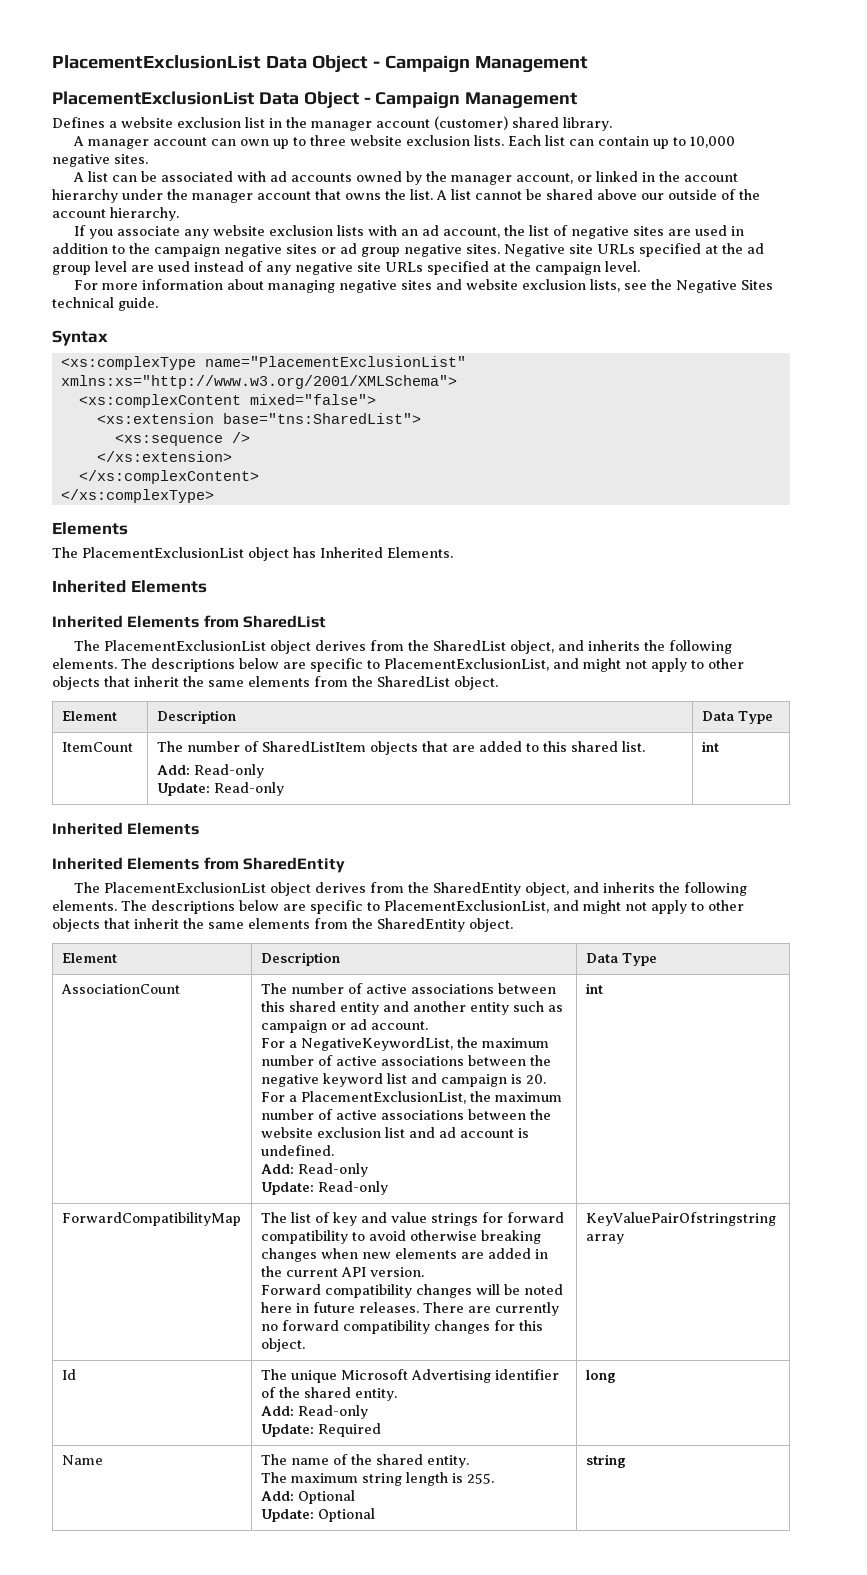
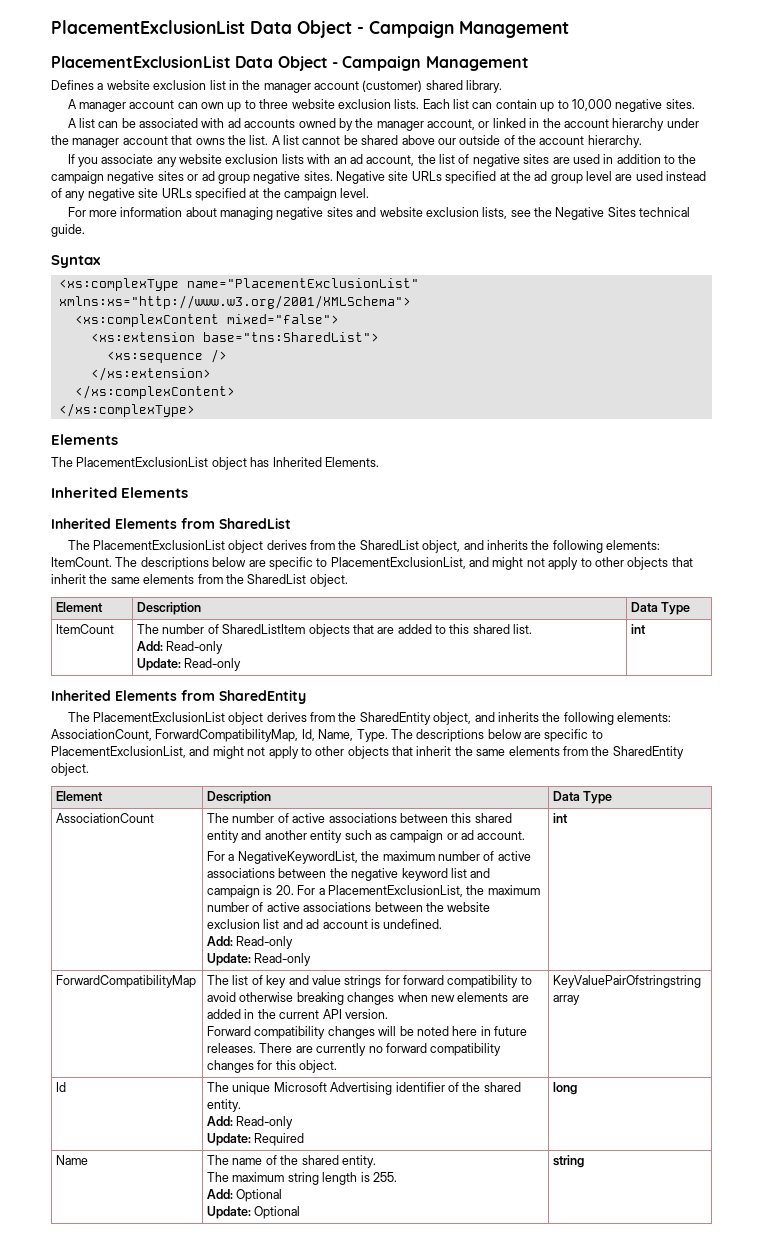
[52,658,117,669] elements. -> [606,540,661,550] [51,557,112,567] elements: ItemCount.
[52,857,200,870] // Inherited Elements -> (177, 695) none
[52,900,117,911] elements. -> [617,712,672,722] [51,729,388,742] elements: AssociationCount, ForwardCompatibilityMap, Id, Name, Type.

